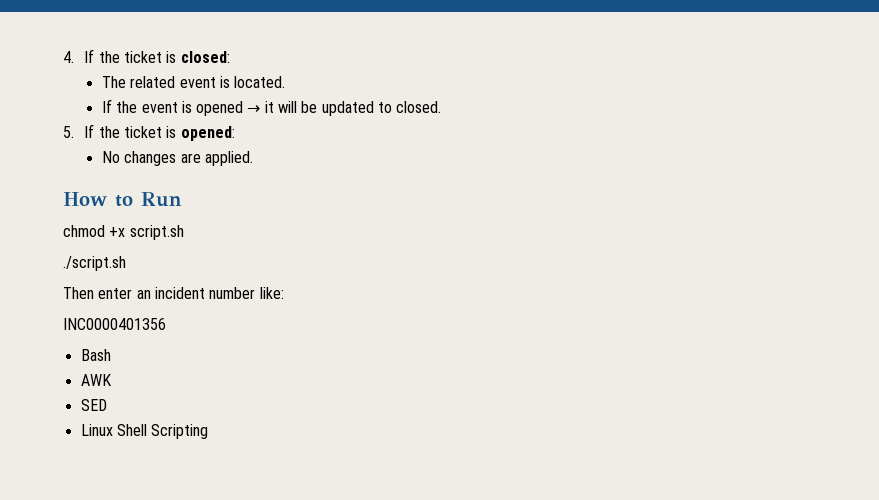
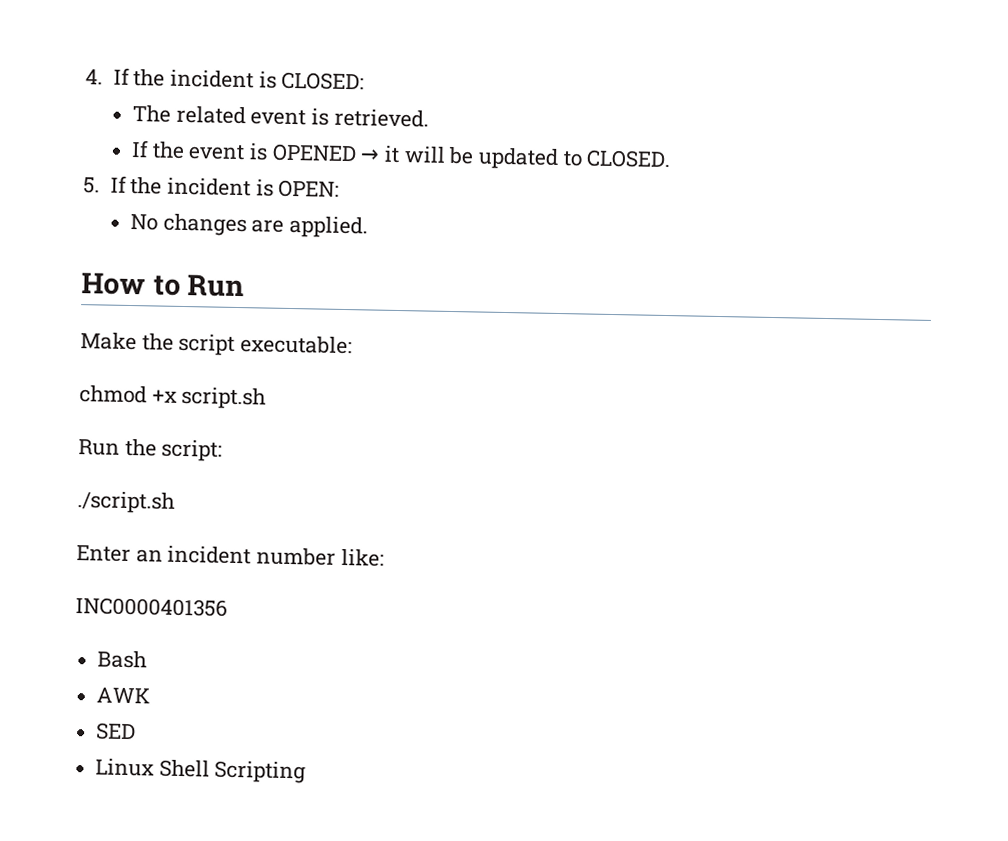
[123,51,230,63] ticket is closed: -> [169,69,365,91] incident is CLOSED:
[234,76,286,88] located. -> [333,108,429,128] retrieved.
[196,101,244,116] opened -> [271,143,357,163] OPENED
[396,101,442,113] closed. -> [586,149,672,169] CLOSED.
[123,126,235,141] ticket is opened: -> [166,177,340,198] incident is OPEN:
(182, 199) none -> [80,332,353,356] // Make the script executable:
(184, 232) none -> [78,438,223,462] // Run the script:
[63,287,133,299] Then enter -> [76,545,131,563] Enter

